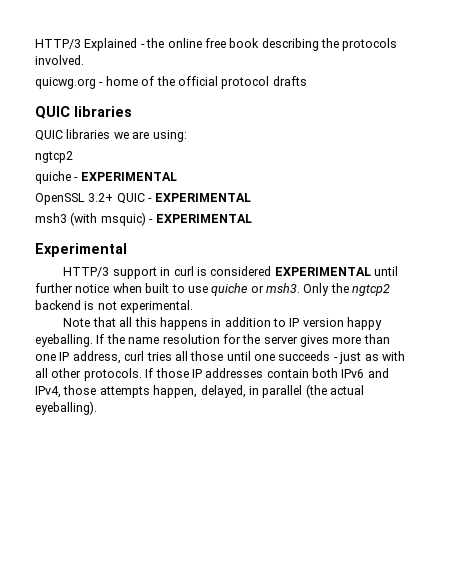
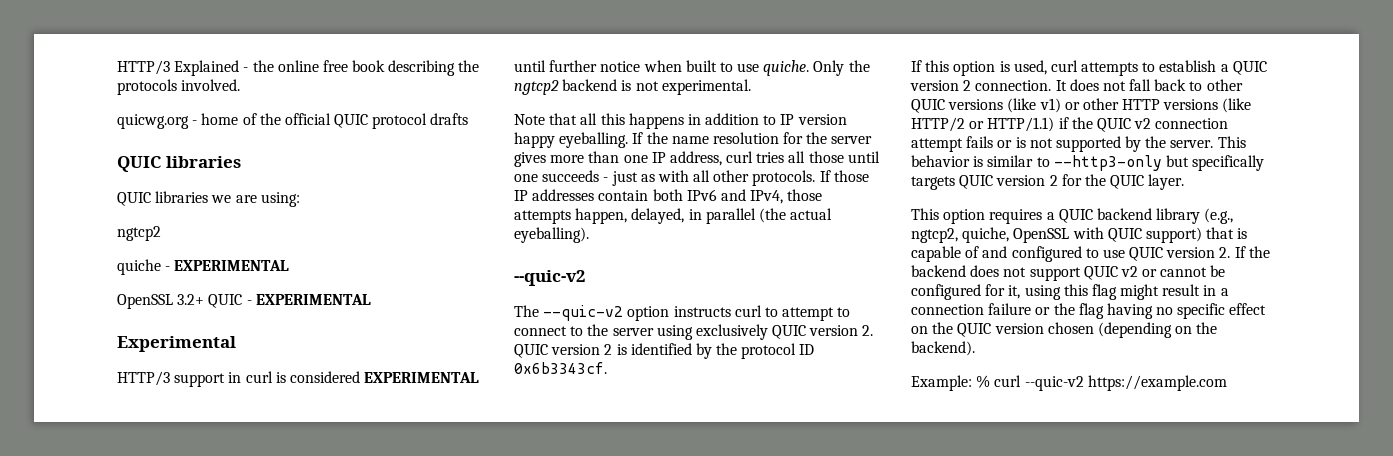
(218, 81) none -> [334,114,369,128] QUIC
[35,212,252,226] // msh3 (with msquic) - EXPERIMENTAL -> (371, 299) none
[211,283,300,296] quiche or msh3. -> [763,60,810,76] quiche.
(97, 408) none -> [514,270,586,286] [514,305,851,321] [514,324,874,340] [514,343,815,359] [514,362,607,374] [911,60,1267,76] [910,79,1243,91] [911,98,1252,113] [911,117,1229,132] [911,136,1246,152] [911,155,1265,171] [911,174,1185,190] [911,208,1234,224] [911,227,1248,243] [911,246,1270,262] [911,265,1226,281] [911,284,1229,300] [911,303,1267,319] [911,322,1218,338] [911,341,975,356] [911,375,1227,391] // --quic-v2 // The --quic-v2 option instructs curl to attempt to connect to the server using exclusively QUIC version 2. QUIC version 2 is identified by the protocol ID 0x6b3343cf. // If this option is used, curl attempts to establish a QUIC version 2 connection. It does not fall back to other QUIC versions (like v1) or other HTTP versions (like HTTP/2 or HTTP/1.1) if the QUIC v2 connection attempt fails or is not supported by the server. This behavior is similar to --http3-only but specifically targets QUIC version 2 for the QUIC layer. // This option requires a QUIC backend library (e.g., ngtcp2, quiche, OpenSSL with QUIC support) that is capable of and configured to use QUIC version 2. If the backend does not support QUIC v2 or cannot be configured for it, using this flag might result in a connection failure or the flag having no specific effect on the QUIC version chosen (depending on the backend). // Example: % curl --quic-v2 https://example.com

